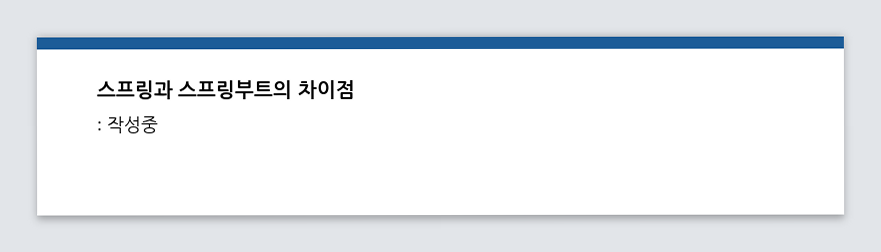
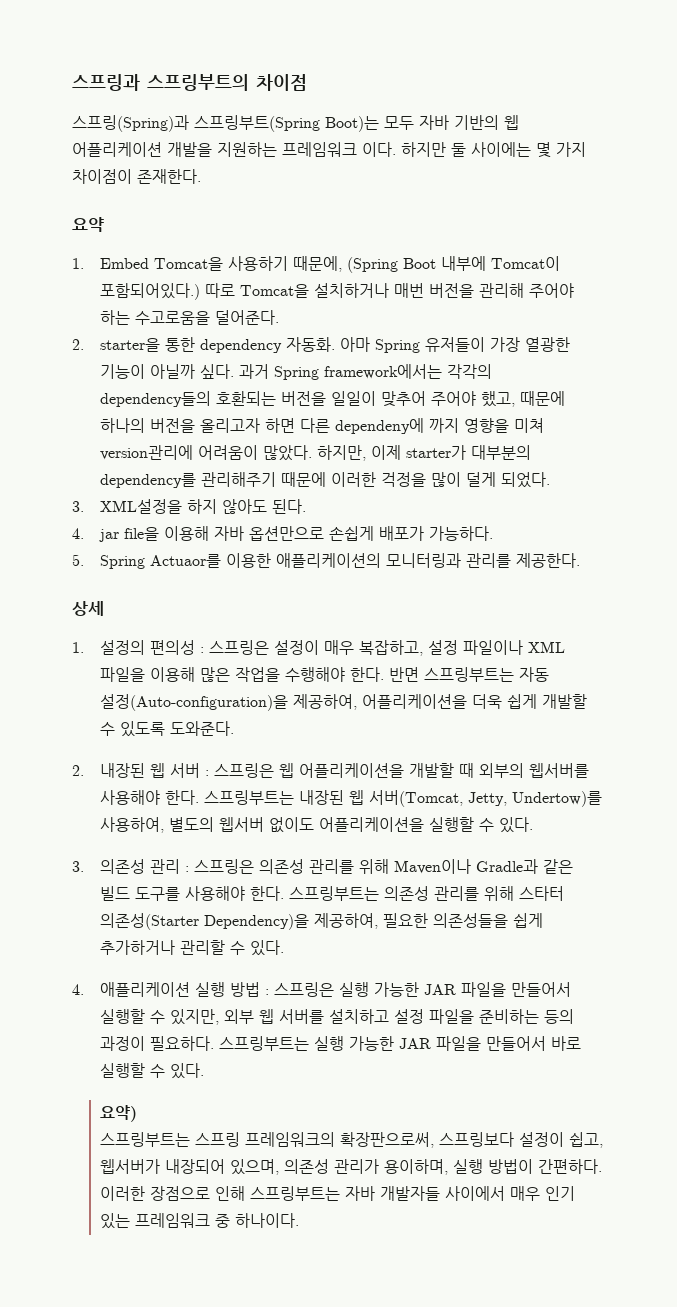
[96,116,159,134] : 작성중 -> [72,115,519,132] [72,142,586,158] [72,169,201,184] [72,217,104,232] [72,256,561,273] [100,283,575,300] [100,310,280,325] [72,337,571,353] [100,364,493,380] [100,391,566,407] [100,418,545,434] [100,445,532,461] [100,472,551,488] [72,499,307,514] [72,526,494,542] [72,553,581,569] [72,601,104,616] [72,640,566,656] [100,667,550,682] [100,694,588,711] [100,721,235,737] [72,763,590,778] [100,790,603,807] [100,817,534,833] [72,859,574,874] [100,886,565,901] [100,913,544,930] [100,940,285,956] [72,982,572,997] [100,1009,575,1025] [100,1036,582,1051] [100,1063,205,1079] [100,1105,138,1122] [100,1132,604,1148] [100,1159,603,1175] [100,1186,576,1201] [100,1213,300,1229] 스프링(Spring)과 스프링부트(Spring Boot)는 모두 자바 기반의 웹 어플리케이션 개발을 지원하는 프레임워크 이다. 하지만 둘 사이에는 몇 가지 차이점이 존재한다. // 요약 // 1. Embed Tomcat을 사용하기 때문에, (Spring Boot 내부에 Tomcat이 포함되어있다.) 따로 Tomcat을 설치하거나 매번 버전을 관리해 주어야 하는 수고로움을 덜어준다. // 2. starter을 통한 dependency 자동화. 아마 Spring 유저들이 가장 열광한 기능이 아닐까 싶다. 과거 Spring framework에서는 각각의 dependency들의 호환되는 버전을 일일이 맞추어 주어야 했고, 때문에 하나의 버전을 올리고자 하면 다른 dependeny에 까지 영향을 미쳐 version관리에 어려움이 많았다. 하지만, 이제 starter가 대부분의 dependency를 관리해주기 때문에 이러한 걱정을 많이 덜게 되었다. // 3. XML설정을 하지 않아도 된다. // 4. jar file을 이용해 자바 옵션만으로 손쉽게 배포가 가능하다. // 5. Spring Actuaor를 이용한 애플리케이션의 모니터링과 관리를 제공한다. // 상세 // 1. 설정의 편의성 : 스프링은 설정이 매우 복잡하고, 설정 파일이나 XML 파일을 이용해 많은 작업을 수행해야 한다. 반면 스프링부트는 자동 설정(Auto-configuration)을 제공하여, 어플리케이션을 더욱 쉽게 개발할 수 있도록 도와준다. // 2. 내장된 웹 서버 : 스프링은 웹 어플리케이션을 개발할 때 외부의 웹서버를 사용해야 한다. 스프링부트는 내장된 웹 서버(Tomcat, Jetty, Undertow)를 사용하여, 별도의 웹서버 없이도 어플리케이션을 실행할 수 있다. // 3. 의존성 관리 : 스프링은 의존성 관리를 위해 Maven이나 Gradle과 같은 빌드 도구를 사용해야 한다. 스프링부트는 의존성 관리를 위해 스타터 의존성(Starter Dependency)을 제공하여, 필요한 의존성들을 쉽게 추가하거나 관리할 수 있다. // 4. 애플리케이션 실행 방법 : 스프링은 실행 가능한 JAR 파일을 만들어서 실행할 수 있지만, 외부 웹 서버를 설치하고 설정 파일을 준비하는 등의 과정이 필요하다. 스프링부트는 실행 가능한 JAR 파일을 만들어서 바로 실행할 수 있다. // 요약) // 스프링부트는 스프링 프레임워크의 확장판으로써, 스프링보다 설정이 쉽고, 웹서버가 내장되어 있으며, 의존성 관리가 용이하며, 실행 방법이 간편하다. 이러한 장점으로 인해 스프링부트는 자바 개발자들 사이에서 매우 인기 있는 프레임워크 중 하나이다.

